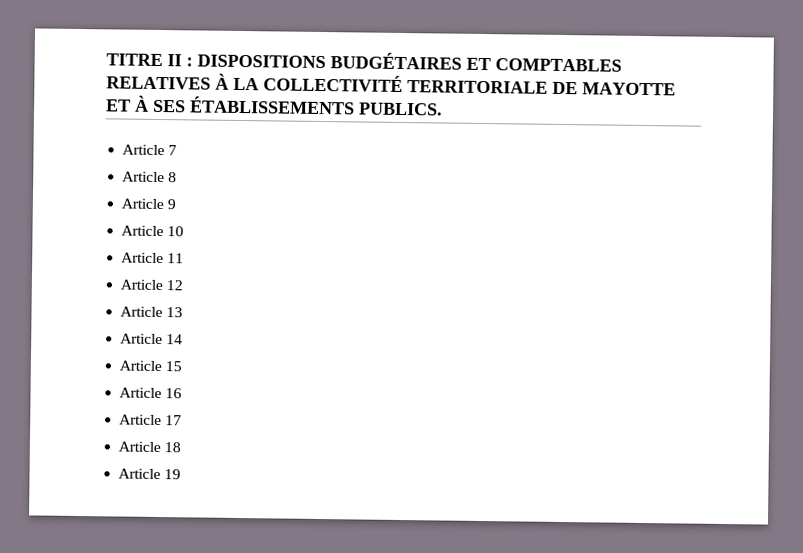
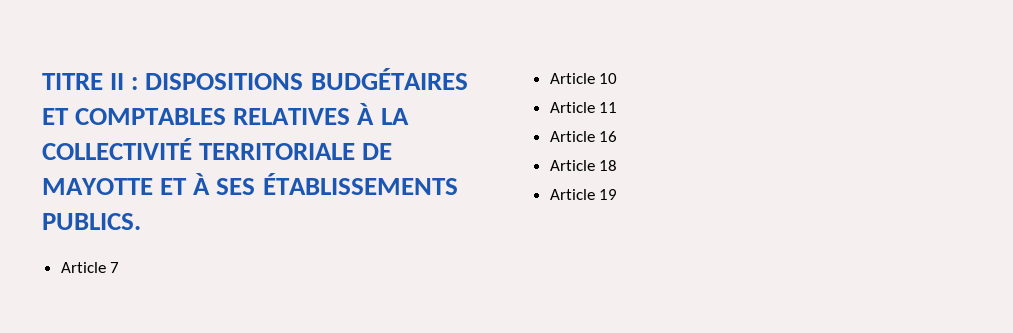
[122,171,178,183] [121,198,177,210] // Article 8 // Article 9 -> (120, 267) none
[120,279,184,291] [120,306,184,318] [120,333,184,345] [119,360,183,372] // Article 12 // Article 13 // Article 14 // Article 15 -> (618, 107) none
[119,414,183,426] // Article 17 -> (618, 136) none

